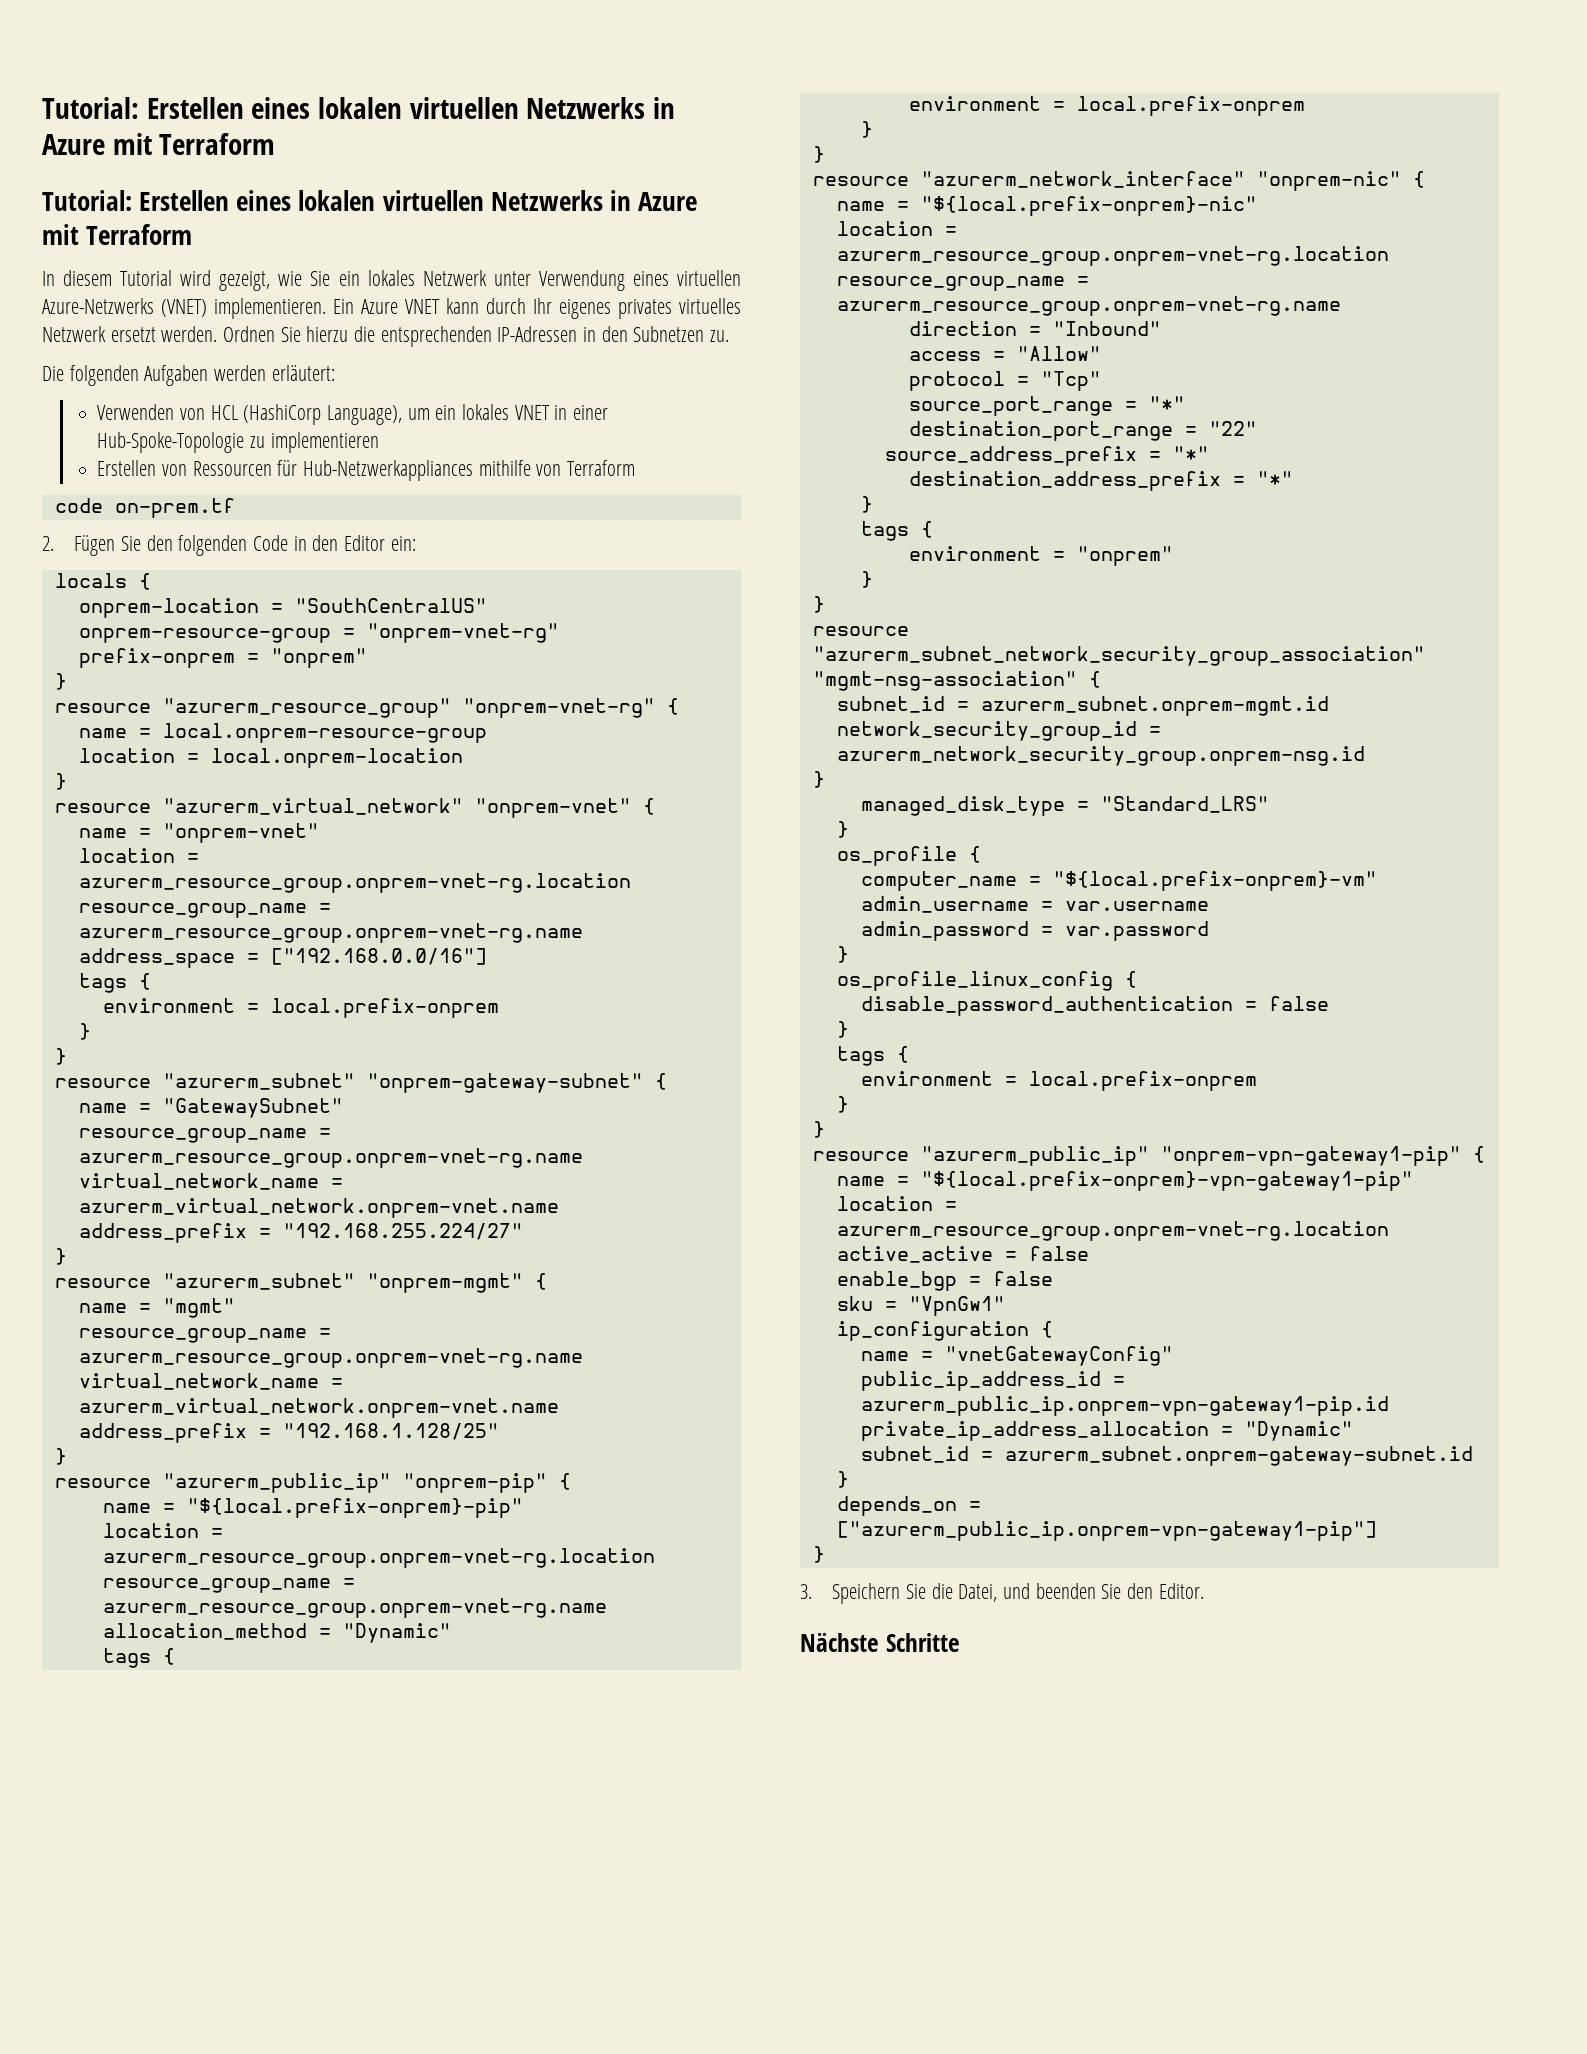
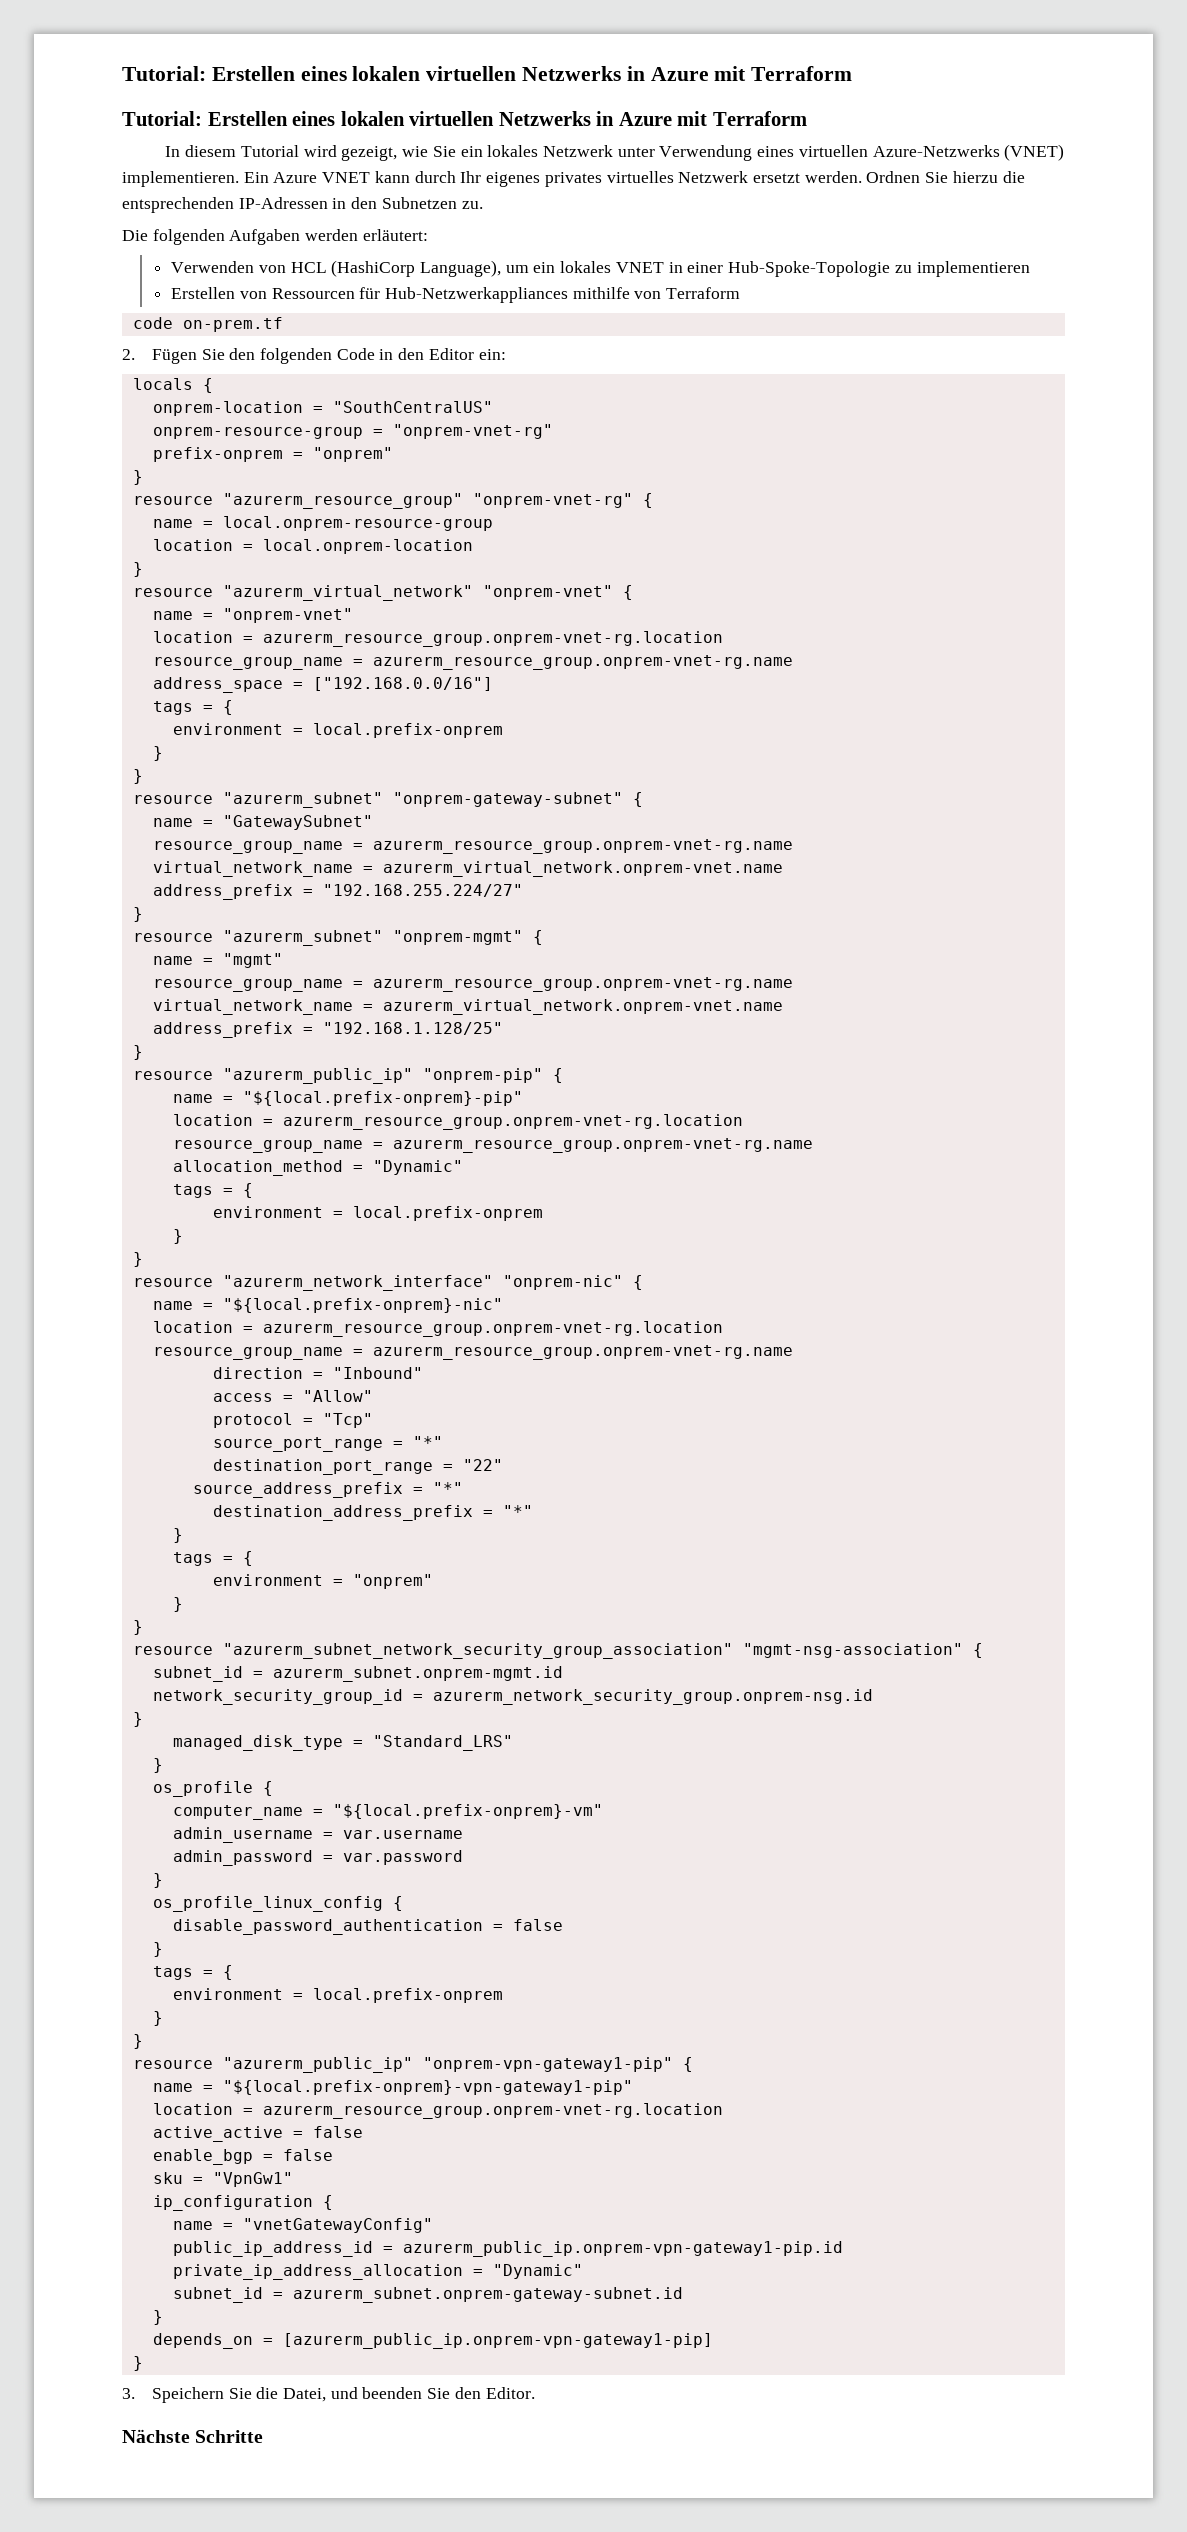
(127, 983) none -> [202,705,213,712] =
(151, 1658) none -> [222,1188,233,1195] =
(909, 531) none -> [222,1556,233,1563] =
(885, 1056) none -> [202,1970,213,1977] =
[836,1521,1377,1541] ["azurerm_public_ip.onprem-vpn-gateway1-pip"] -> [282,2333,713,2349] [azurerm_public_ip.onprem-vpn-gateway1-pip]

